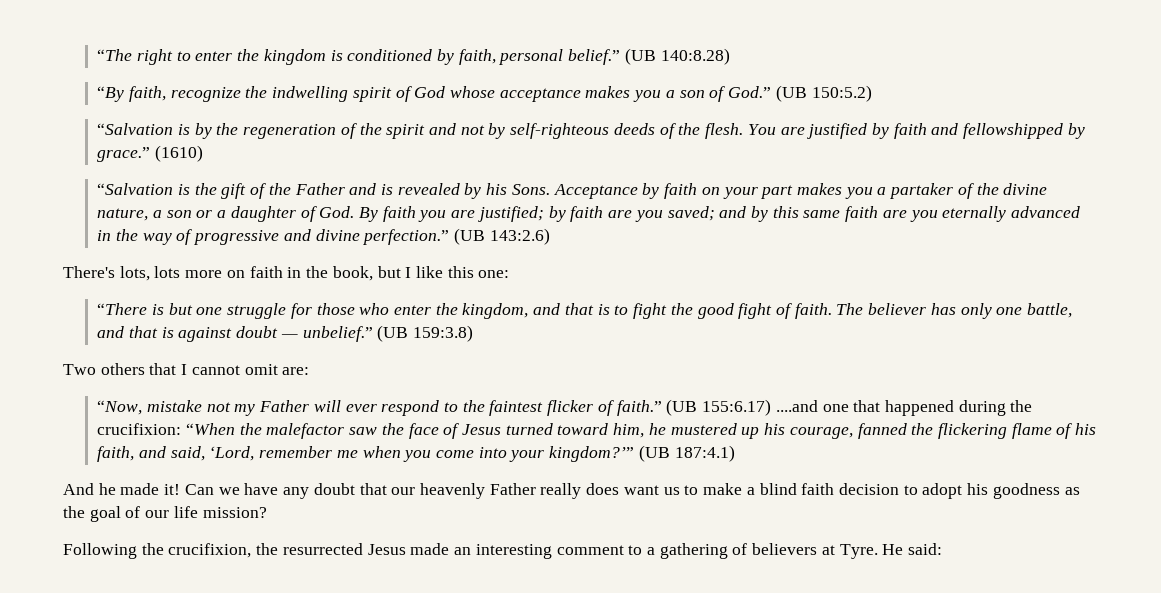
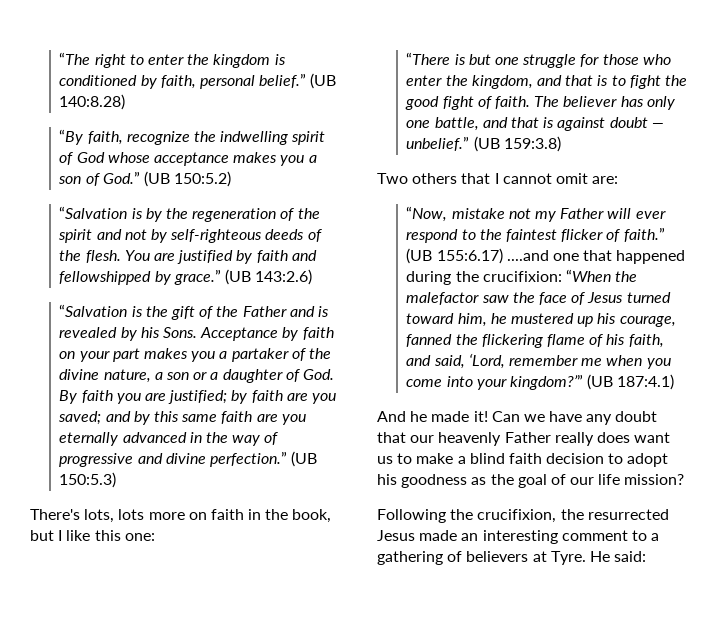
[154,145,203,162] (1610) -> [225,269,313,285] (UB 143:2.6)
[489,228,550,245] 143:2.6) -> [59,472,117,488] 150:5.3)

